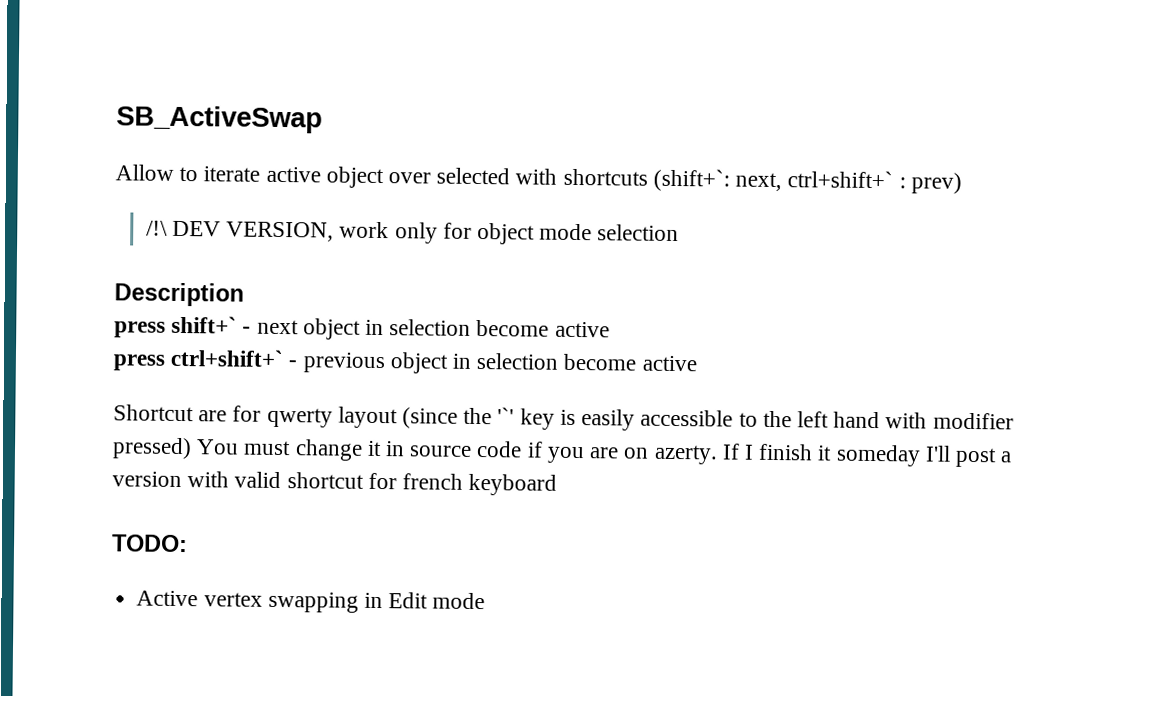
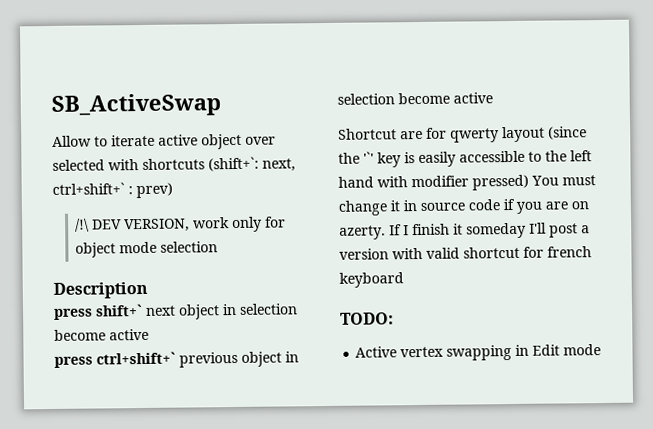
[242,326,252,334] - -> (143, 310) none
[288,360,298,368] - -> (176, 358) none

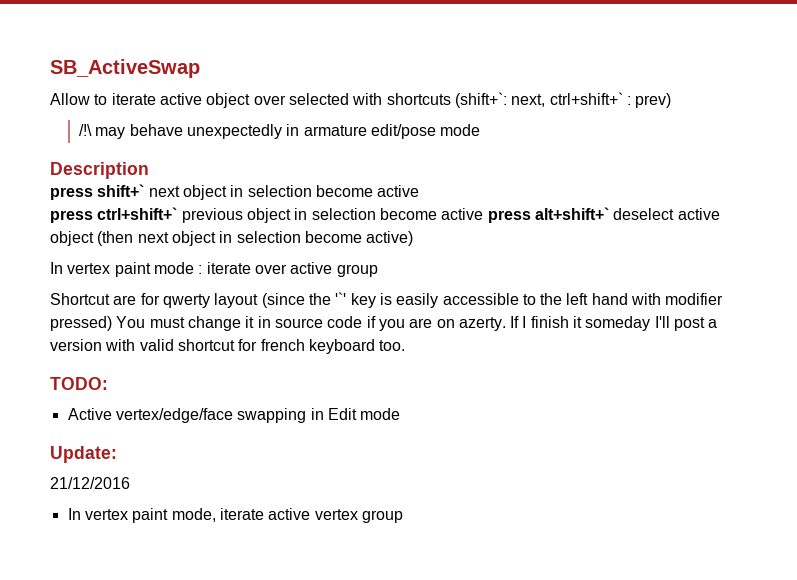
[92,216,287,233] [75,241,219,258] DEV VERSION, work only for object mode selection -> [95,124,481,139] may behave unexpectedly in armature edit/pose mode
(493, 98) none -> [487,207,720,223] [50,231,414,246] [50,262,378,277] press alt+shift+` deselect active object (then next object in selection become active) // In vertex paint mode : iterate over active group
(404, 280) none -> [379,340,406,351] too.
[400,346,445,358] vertex -> [115,408,233,423] vertex/edge/face
(602, 350) none -> [50,446,117,463] [50,477,130,489] [67,508,403,523] // Update: // 21/12/2016 // In vertex paint mode, iterate active vertex group

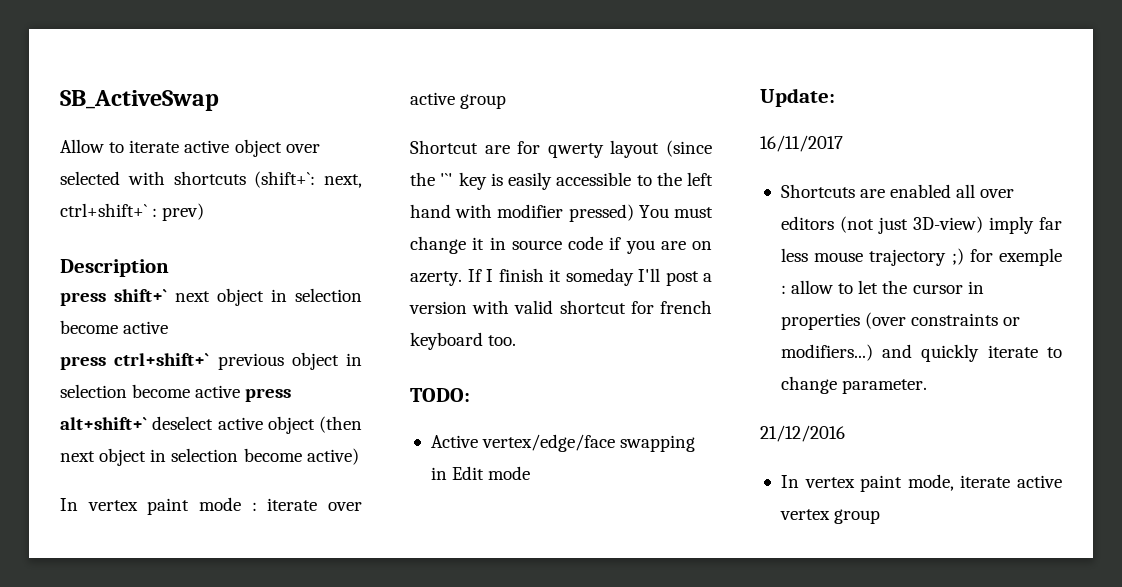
[78,124,481,139] // /!\ may behave unexpectedly in armature edit/pose mode -> (205, 212) none
(117, 454) none -> [760,135,843,152] [780,184,1015,198] [780,216,1062,234] [780,248,1062,266] [780,280,984,294] [780,312,1021,330] [780,344,1062,362] [780,376,928,394] // 16/11/2017 // Shortcuts are enabled all over editors (not just 3D-view) imply far less mouse trajectory ;) for exemple : allow to let the cursor in properties (over constraints or modifiers...) and quickly iterate to change parameter.

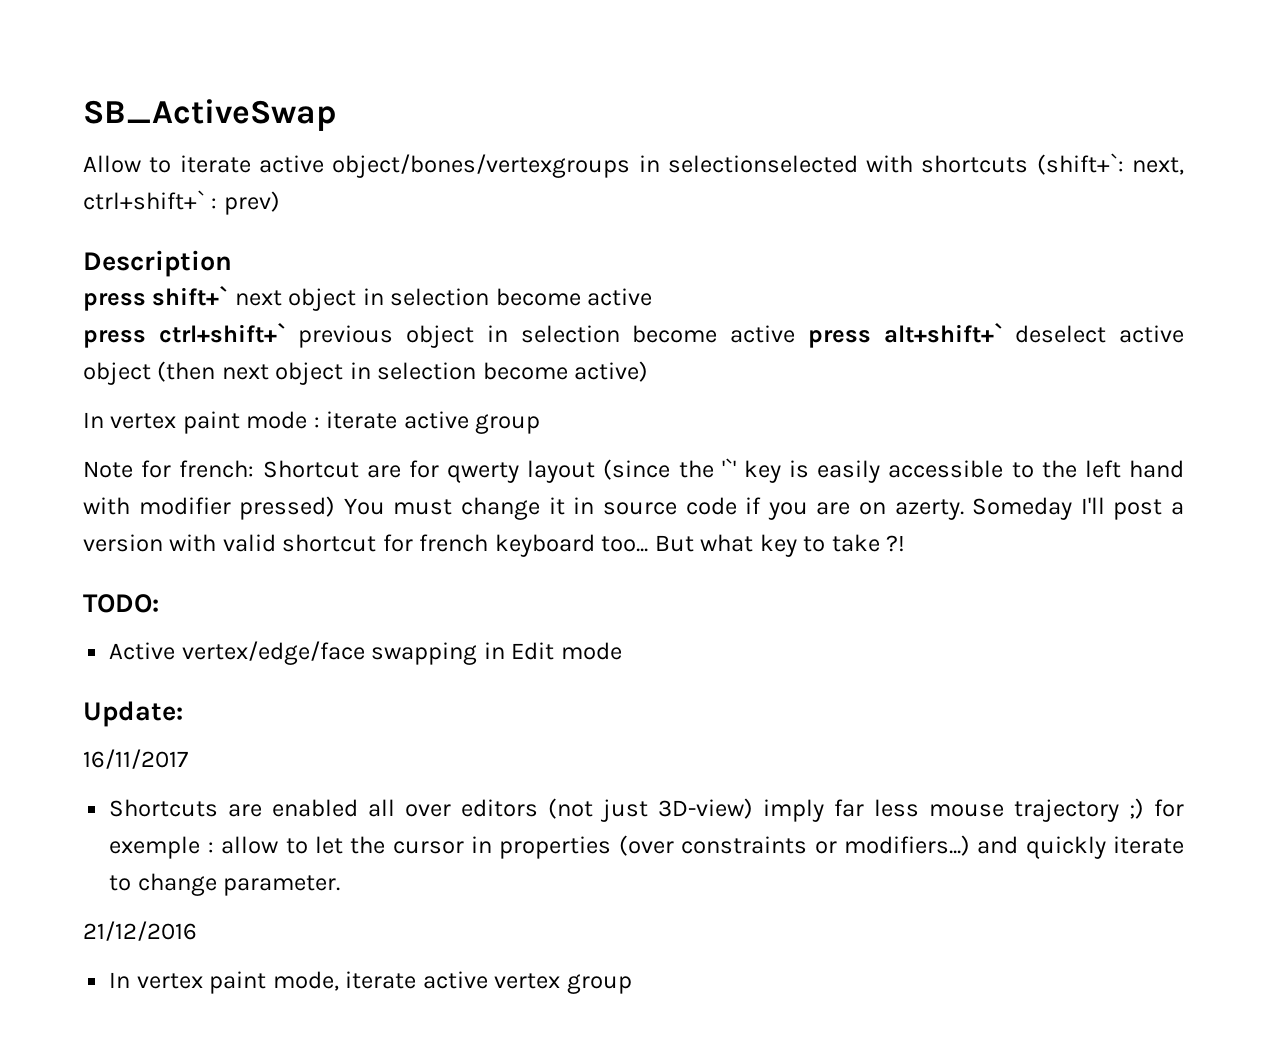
[234,139,320,157] [60,171,120,185] object over selected -> [332,154,858,178] object/bones/vertexgroups in selectionselected
[327,502,362,511] over -> (398, 420) none
(507, 101) none -> [83,460,255,478] Note for french:
[467,268,634,286] If I finish it someday -> [972,497,1073,520] Someday
[488,335,517,346] too. -> [601,534,906,557] too... But what key to take ?!

